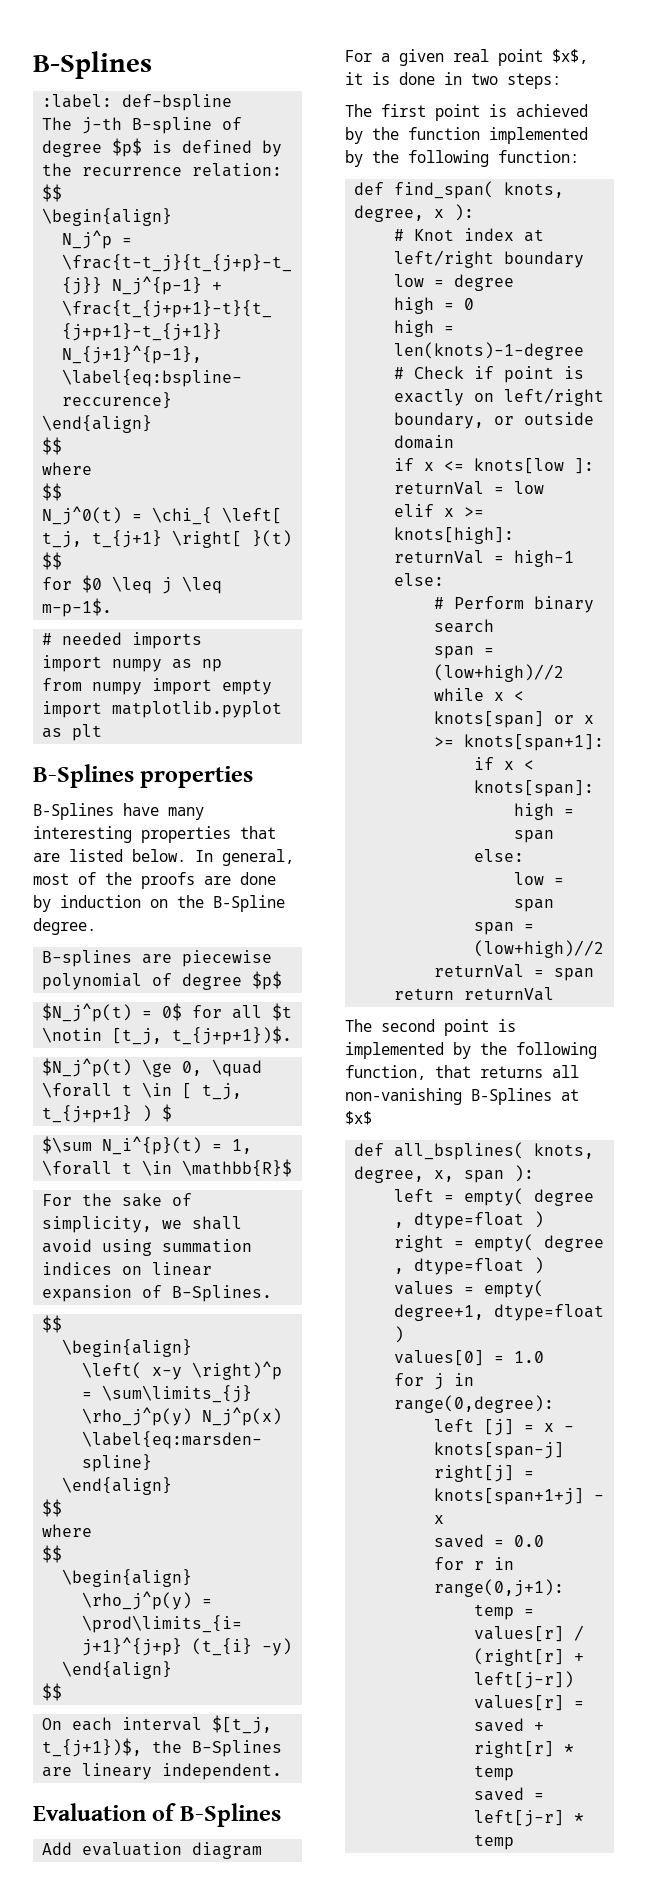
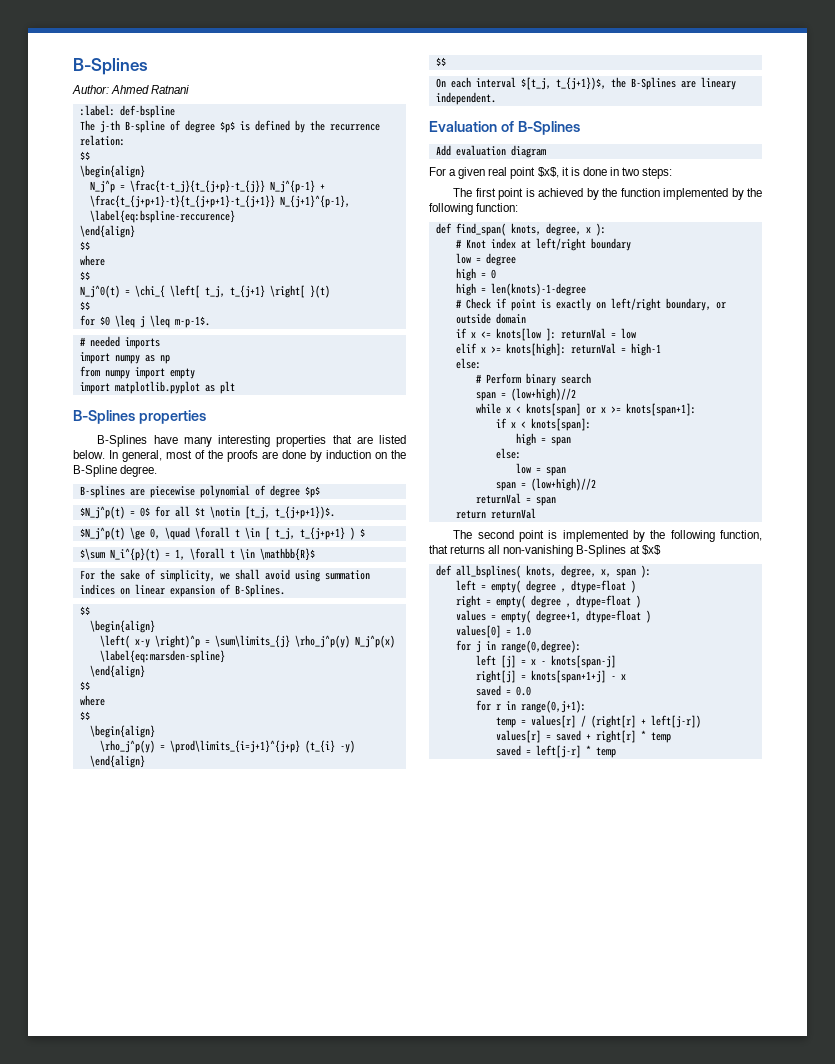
[33,51,152,79] B-Splines -> [73,58,148,75] [72,85,190,94] B-Splines // Author: Ahmed Ratnani

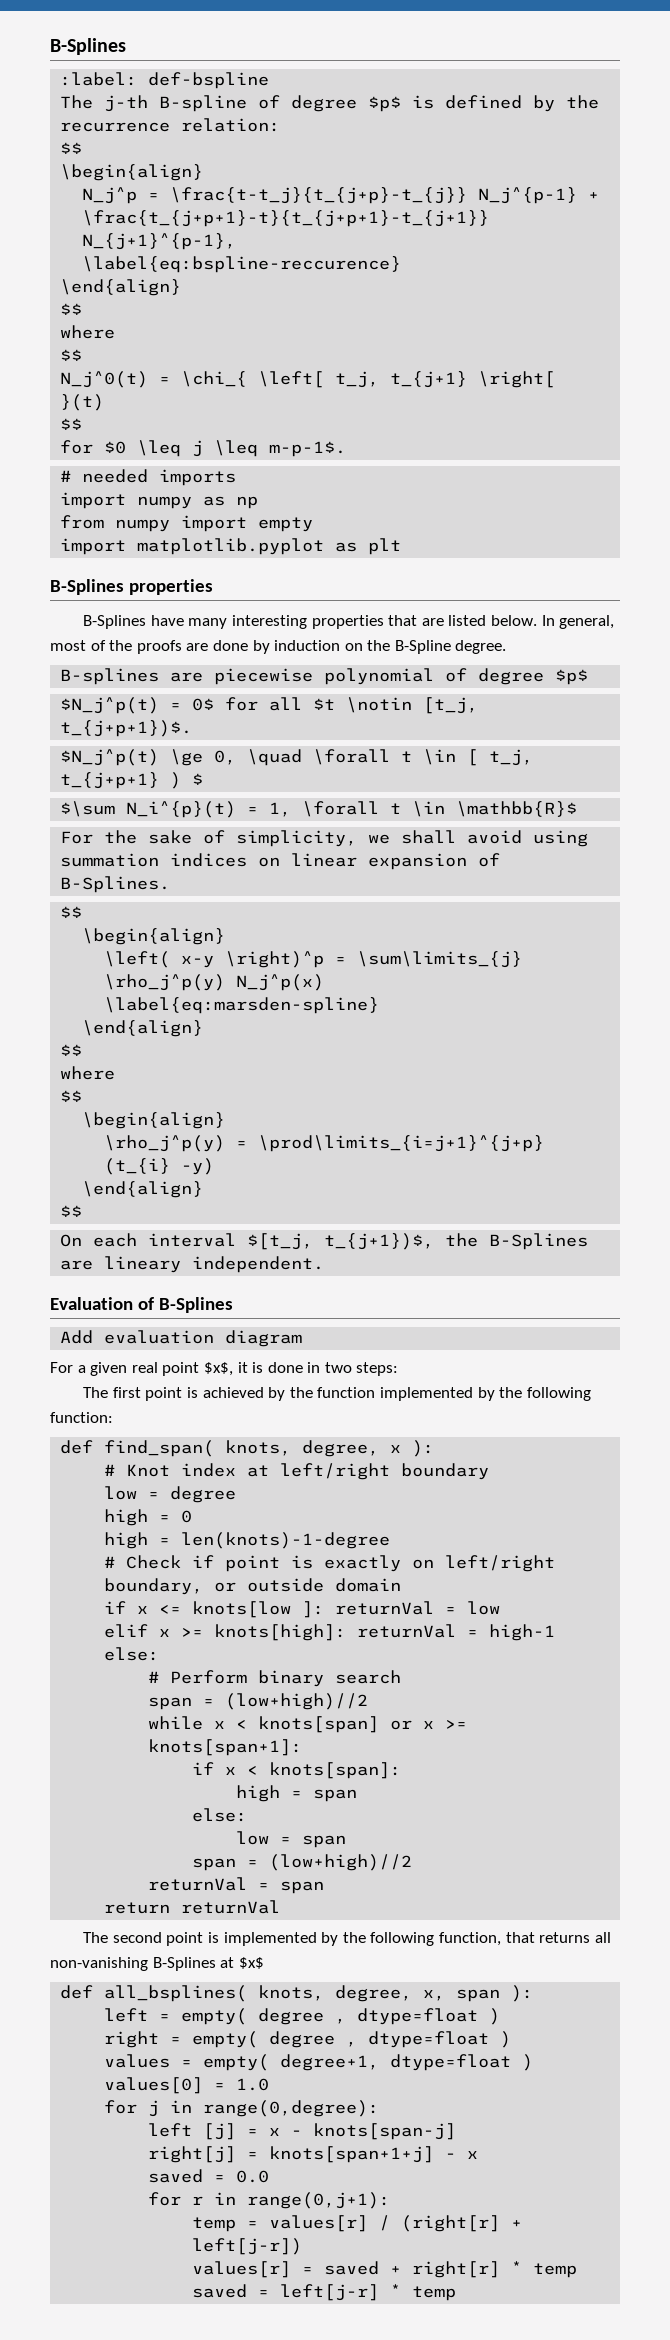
[73,58,148,75] [72,85,190,94] B-Splines // Author: Ahmed Ratnani -> [50,38,126,55] B-Splines

